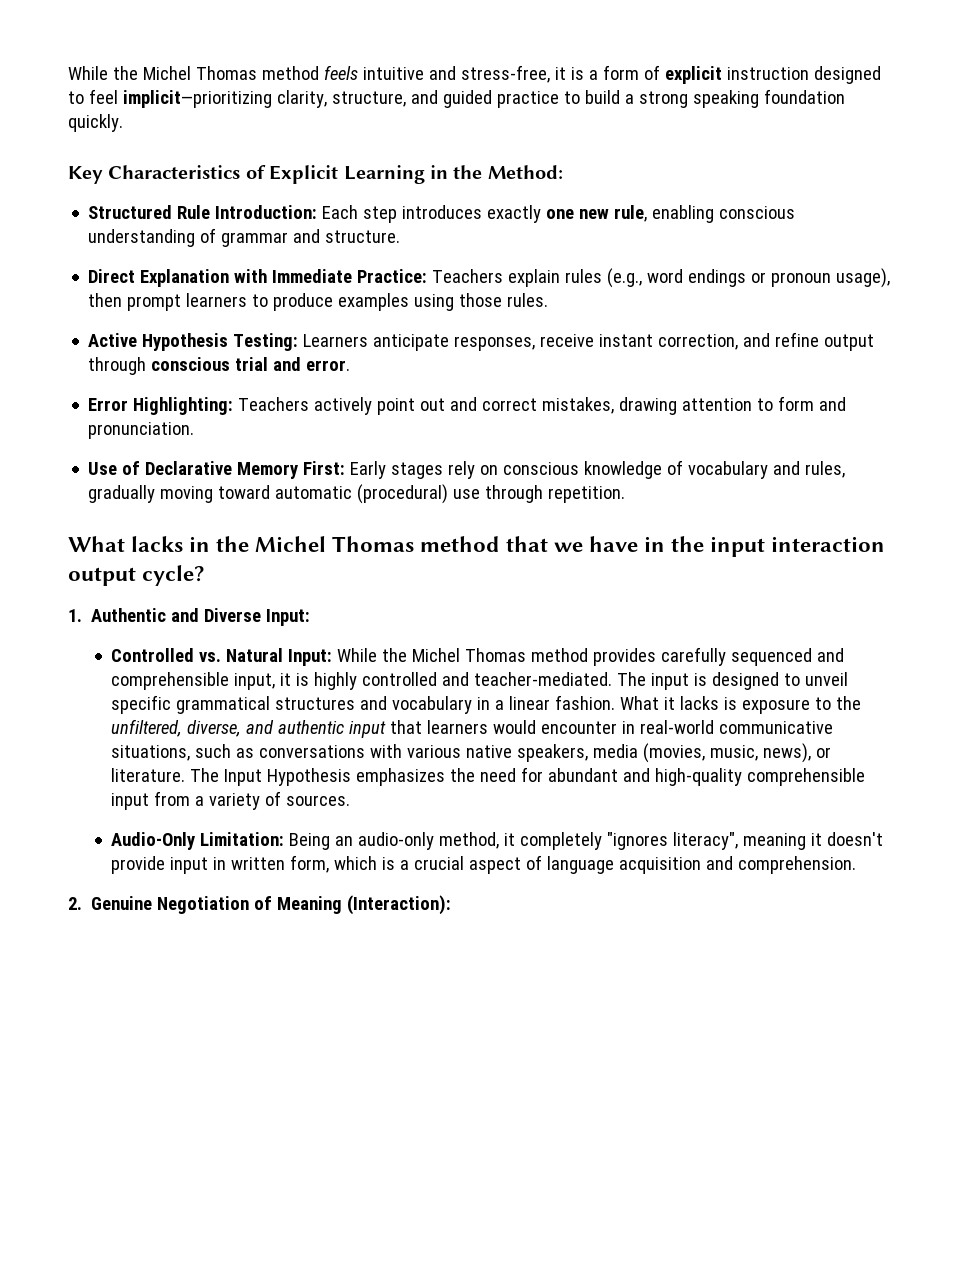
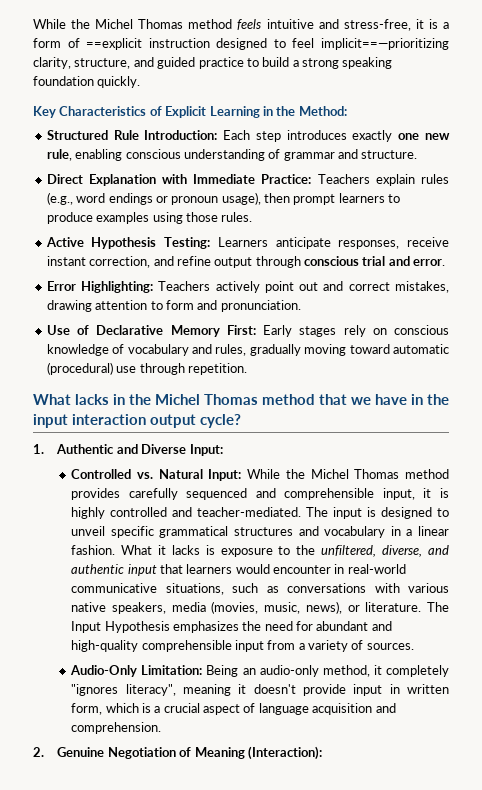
[664,66,722,84] explicit -> [86,38,143,50] ==explicit
[122,90,272,108] implicit—prioritizing -> [321,38,449,50] implicit==—prioritizing

